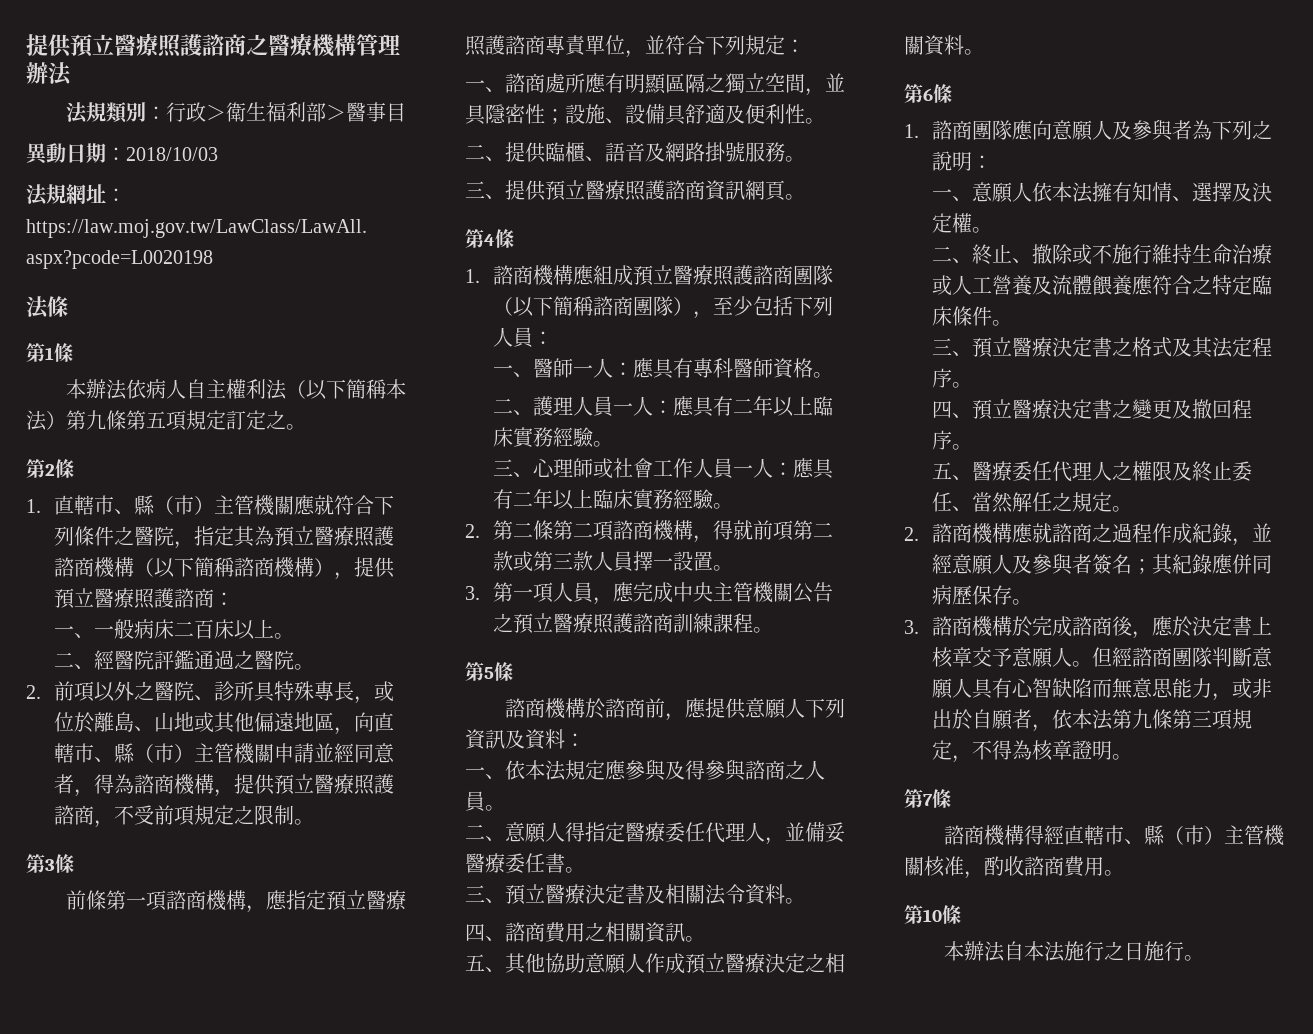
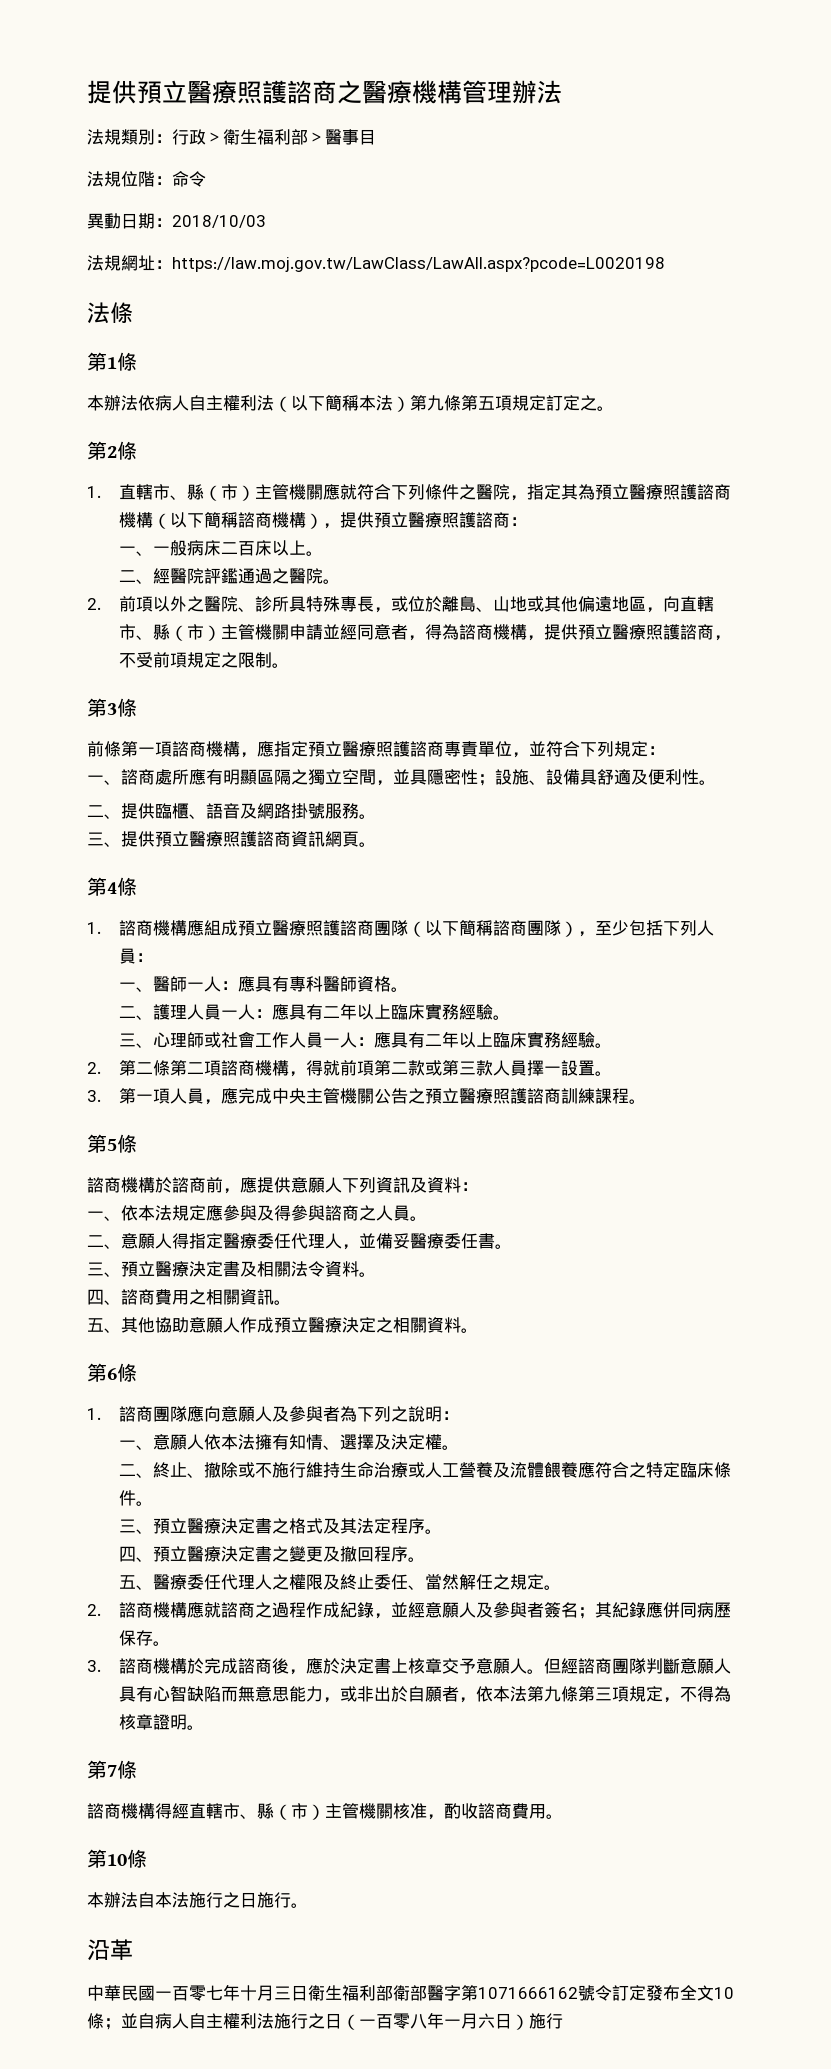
(407, 112) none -> [87,171,206,187] // 法規位階：命令
(1205, 958) none -> [87,1939,133,1961] [87,1984,734,2001] [87,2012,563,2030] // 沿革 // 中華民國一百零七年十月三日衛生福利部衛部醫字第1071666162號令訂定發布全文10條；並自病人自主權利法施行之日（一百零八年一月六日）施行

